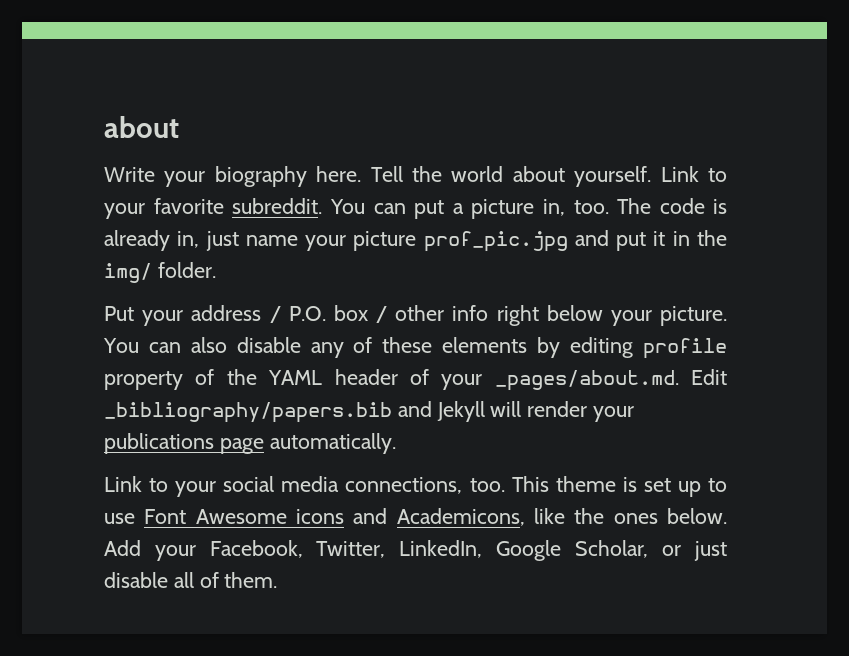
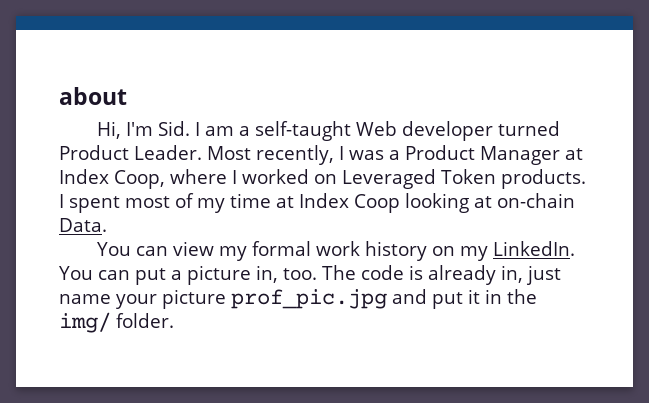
[104,166,727,187] [104,198,323,219] Write your biography here. Tell the world about yourself. Link to your favorite subreddit. -> [96,121,560,141] [59,145,583,165] [59,169,586,189] [59,193,575,213] [59,218,107,232] [96,241,575,261] Hi, I'm Sid. I am a self-taught Web developer turned Product Leader. Most recently, I was a Product Manager at Index Coop, where I worked on Leveraged Token products. I spent most of my time at Index Coop looking at on-chain Data. // You can view my formal work history on my LinkedIn.
[104,305,727,326] [103,337,727,359] [104,369,727,391] [104,401,635,423] [104,433,396,454] [104,476,728,497] [104,508,727,526] [104,540,727,561] [104,572,278,588] // Put your address / P.O. box / other info right below your picture. You can also disable any of these elements by editing profile property of the YAML header of your _pages/about.md. Edit _bibliography/papers.bib and Jekyll will render your publications page automatically. // Link to your social media connections, too. This theme is set up to use Font Awesome icons and Academicons, like the ones below. Add your Facebook, Twitter, LinkedIn, Google Scholar, or just disable all of them. -> (174, 320) none

